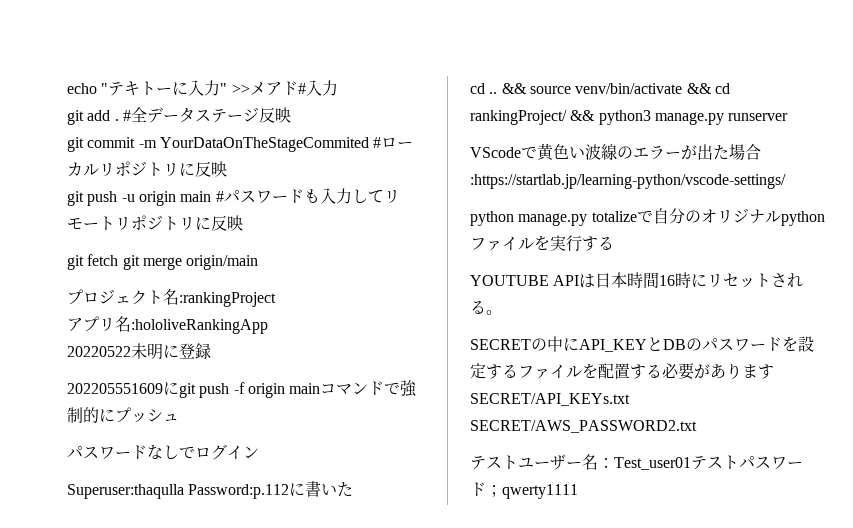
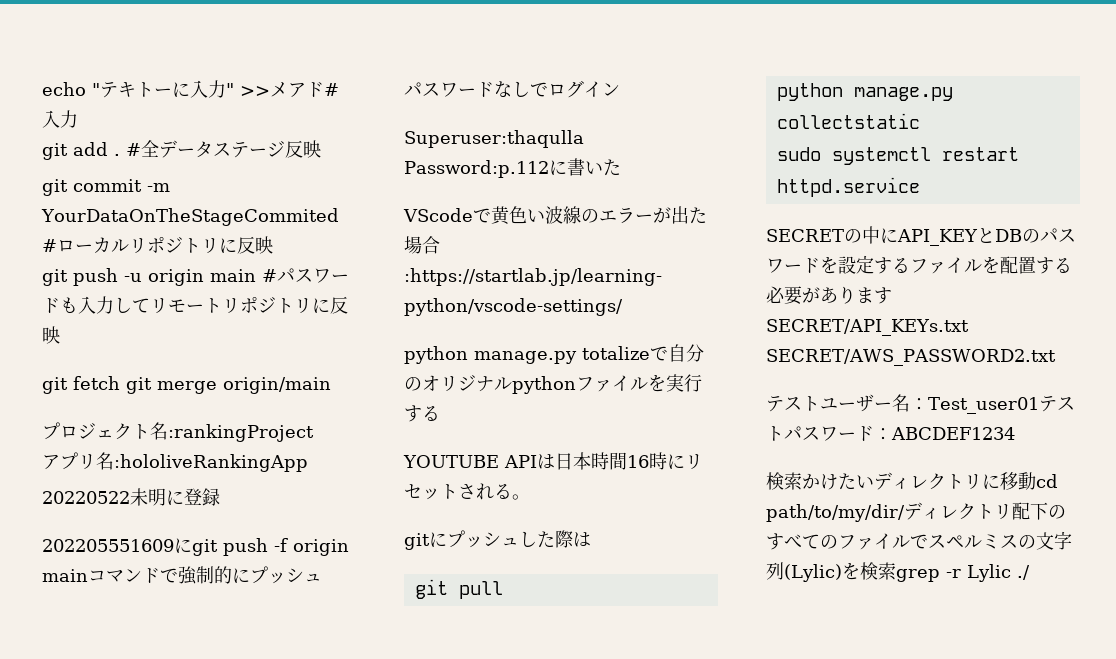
[470,83,730,94] [470,110,789,125] // cd .. && source venv/bin/activate && cd rankingProject/ && python3 manage.py runserver -> (621, 167) none
(502, 312) none -> [404,530,591,550] [414,579,503,599] [776,83,953,101] [776,113,920,129] [776,147,1019,165] [776,177,920,197] // gitにプッシュした際は // git pull // python manage.py collectstatic // sudo systemctl restart httpd.service
[486,484,578,499] ；qwerty1111 -> [874,427,1015,440] [766,472,1058,490] [766,502,1066,522] [766,531,1072,550] [766,562,1030,582] ：ABCDEF1234 // 検索かけたいディレクトリに移動cd path/to/my/dir/ディレクトリ配下のすべてのファイルでスペルミスの文字列(Lylic)を検索grep -r Lylic ./

